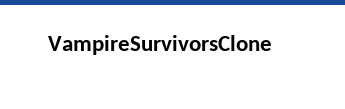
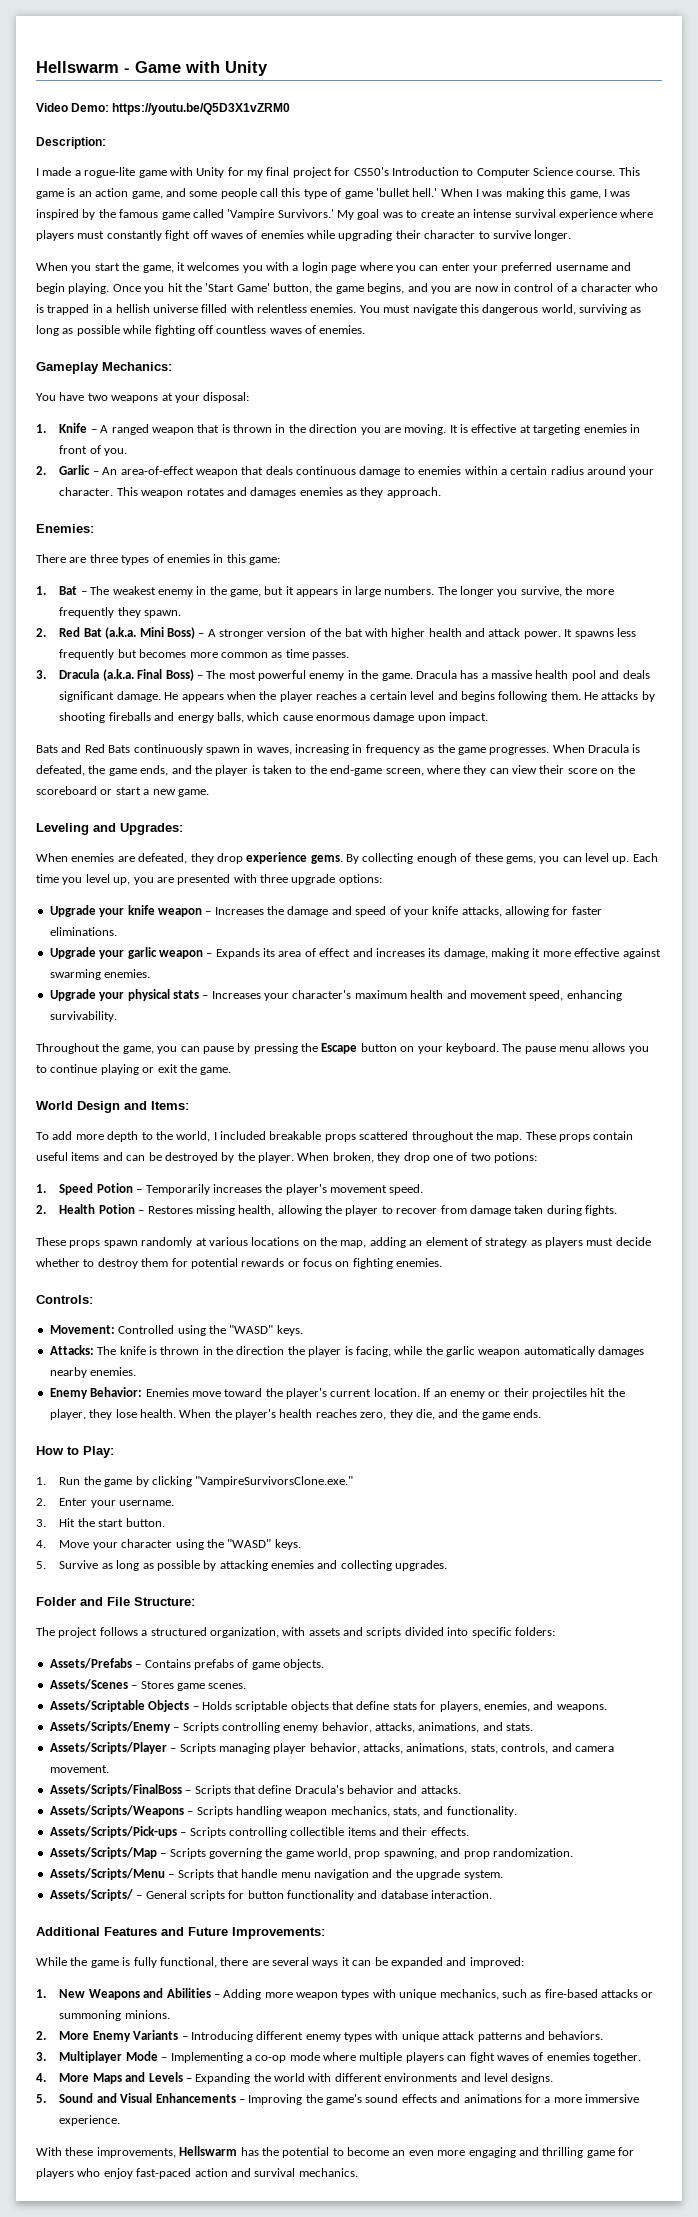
[48,35,272,55] VampireSurvivorsClone -> [36,61,268,76] [36,103,291,115] [36,137,106,149] [36,167,640,178] [36,188,631,199] [36,209,654,220] [36,230,572,241] [36,262,632,273] [36,283,658,294] [36,304,642,315] [36,325,366,336] [36,362,172,374] [36,392,250,403] [36,423,640,435] [59,445,128,456] [36,465,655,477] [59,487,441,498] [36,524,94,533] [36,554,280,565] [36,586,614,597] [59,607,182,618] [36,627,636,639] [59,649,350,660] [36,669,650,681] [59,691,655,702] [59,712,489,723] [36,744,641,755] [36,765,635,776] [36,786,209,797] [36,823,183,835] [36,852,658,864] [36,874,382,885] [49,905,602,917] [49,927,117,936] [49,947,661,959] [49,969,151,980] [49,989,622,1001] [49,1011,117,1022] [36,1043,649,1054] [36,1064,232,1075] [36,1101,189,1113] [36,1131,634,1142] [36,1152,537,1163] [36,1183,424,1195] [36,1204,618,1216] [36,1237,651,1248] [36,1258,443,1269] [36,1295,93,1304] [49,1325,303,1336] [49,1345,645,1357] [49,1367,137,1378] [49,1387,625,1399] [49,1409,542,1420] [36,1446,114,1458] [36,1476,354,1487] [36,1498,175,1508] [36,1518,165,1527] [36,1539,301,1550] [36,1560,448,1571] [36,1597,195,1606] [36,1627,555,1638] [49,1658,324,1670] [49,1679,247,1691] [49,1700,607,1712] [49,1721,534,1733] [49,1742,614,1754] [49,1765,109,1773] [49,1784,461,1796] [49,1805,517,1817] [49,1826,469,1838] [49,1847,573,1859] [49,1868,503,1880] [49,1889,493,1901] [36,1927,325,1939] [36,1957,524,1968] [36,1988,654,2000] [59,2010,170,2021] [36,2030,604,2042] [36,2051,642,2063] [36,2072,554,2084] [36,2093,640,2105] [59,2115,121,2126] [36,2146,634,2158] [36,2168,358,2179] Hellswarm - Game with Unity // Video Demo: https://youtu.be/Q5D3X1vZRM0 // Description: // I made a rogue-lite game with Unity for my final project for CS50's Introduction to Computer Science course. This game is an action game, and some people call this type of game 'bullet hell.' When I was making this game, I was inspired by the famous game called 'Vampire Survivors.' My goal was to create an intense survival experience where players must constantly fight off waves of enemies while upgrading their character to survive longer. // When you start the game, it welcomes you with a login page where you can enter your preferred username and begin playing. Once you hit the 'Start Game' button, the game begins, and you are now in control of a character who is trapped in a hellish universe filled with relentless enemies. You must navigate this dangerous world, surviving as long as possible while fighting off countless waves of enemies. // Gameplay Mechanics: // You have two weapons at your disposal: // 1. Knife – A ranged weapon that is thrown in the direction you are moving. It is effective at targeting enemies in front of you. // 2. Garlic – An area-of-effect weapon that deals continuous damage to enemies within a certain radius around your character. This weapon rotates and damages enemies as they approach. // Enemies: // There are three types of enemies in this game: // 1. Bat – The weakest enemy in the game, but it appears in large numbers. The longer you survive, the more frequently they spawn. // 2. Red Bat (a.k.a. Mini Boss) – A stronger version of the bat with higher health and attack power. It spawns less frequently but becomes more common as time passes. // 3. Dracula (a.k.a. Final Boss) – The most powerful enemy in the game. Dracula has a massive health pool and deals significant damage. He appears when the player reaches a certain level and begins following them. He attacks by shooting fireballs and energy balls, which cause enormous damage upon impact. // Bats and Red Bats continuously spawn in waves, increasing in frequency as the game progresses. When Dracula is defeated, the game ends, and the player is taken to the end-game screen, where they can view their score on the scoreboard or start a new game. // Leveling and Upgrades: // When enemies are defeated, they drop experience gems. By collecting enough of these gems, you can level up. Each time you level up, you are presented with three upgrade options: // Upgrade your knife weapon – Increases the damage and speed of your knife attacks, allowing for faster eliminations. // Upgrade your garlic weapon – Expands its area of effect and increases its damage, making it more effective against swarming enemies. // Upgrade your physical stats – Increases your character's maximum health and movement speed, enhancing survivability. // Throughout the game, you can pause by pressing the Escape button on your keyboard. The pause menu allows you to continue playing or exit the game. // World Design and Items: // To add more depth to the world, I included breakable props scattered throughout the map. These props contain useful items and can be destroyed by the player. When broken, they drop one of two potions: // 1. Speed Potion – Temporarily increases the player's movement speed. // 2. Health Potion – Restores missing health, allowing the player to recover from damage taken during fights. // These props spawn randomly at various locations on the map, adding an element of strategy as players must decide whether to destroy them for potential rewards or focus on fighting enemies. // Controls: // Movement: Controlled using the "WASD" keys. // Attacks: The knife is thrown in the direction the player is facing, while the garlic weapon automatically damages nearby enemies. // Enemy Behavior: Enemies move toward the player's current location. If an enemy or their projectiles hit the player, they lose health. When the player's health reaches zero, they die, and the game ends. // How to Play: // 1. Run the game by clicking "VampireSurvivorsClone.exe." // 2. Enter your username. // 3. Hit the start button. // 4. Move your character using the "WASD" keys. // 5. Survive as long as possible by attacking enemies and collecting upgrades. // Folder and File Structure: // The project follows a structured organization, with assets and scripts divided into specific folders: // Assets/Prefabs – Contains prefabs of game objects. // Assets/Scenes – Stores game scenes. // Assets/Scriptable Objects – Holds scriptable objects that define stats for players, enemies, and weapons. // Assets/Scripts/Enemy – Scripts controlling enemy behavior, attacks, animations, and stats. // Assets/Scripts/Player – Scripts managing player behavior, attacks, animations, stats, controls, and camera movement. // Assets/Scripts/FinalBoss – Scripts that define Dracula's behavior and attacks. // Assets/Scripts/Weapons – Scripts handling weapon mechanics, stats, and functionality. // Assets/Scripts/Pick-ups – Scripts controlling collectible items and their effects. // Assets/Scripts/Map – Scripts governing the game world, prop spawning, and prop randomization. // Assets/Scripts/Menu – Scripts that handle menu navigation and the upgrade system. // Assets/Scripts/ – General scripts for button functionality and database interaction. // Additional Features and Future Improvements: // While the game is fully functional, there are several ways it can be expanded and improved: // 1. New Weapons and Abilities – Adding more weapon types with unique mechanics, such as fire-based attacks or summoning minions. // 2. More Enemy Variants – Introducing different enemy types with unique attack patterns and behaviors. // 3. Multiplayer Mode – Implementing a co-op mode where multiple players can fight waves of enemies together. // 4. More Maps and Levels – Expanding the world with different environments and level designs. // 5. Sound and Visual Enhancements – Improving the game's sound effects and animations for a more immersive experience. // With these improvements, Hellswarm has the potential to become an even more engaging and thrilling game for players who enjoy fast-paced action and survival mechanics.

